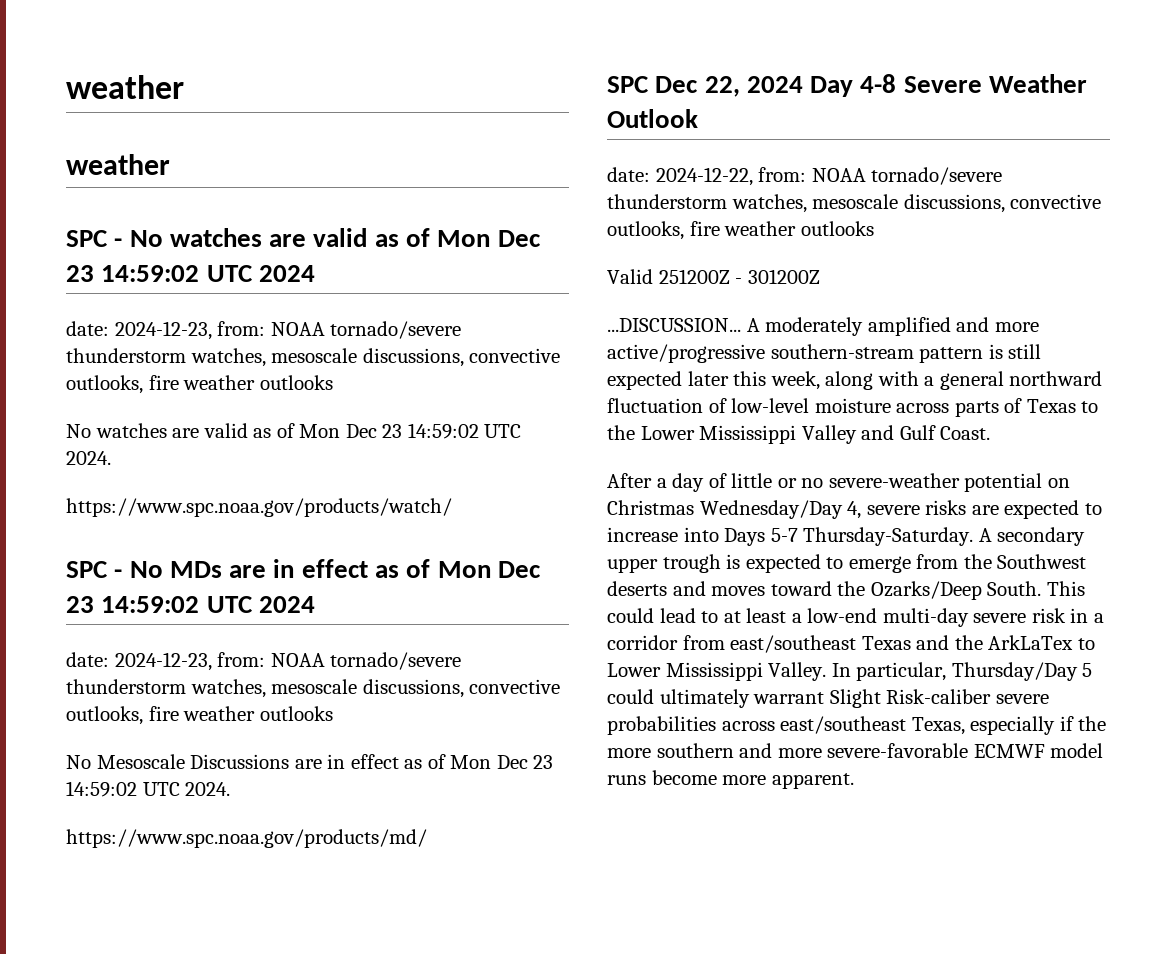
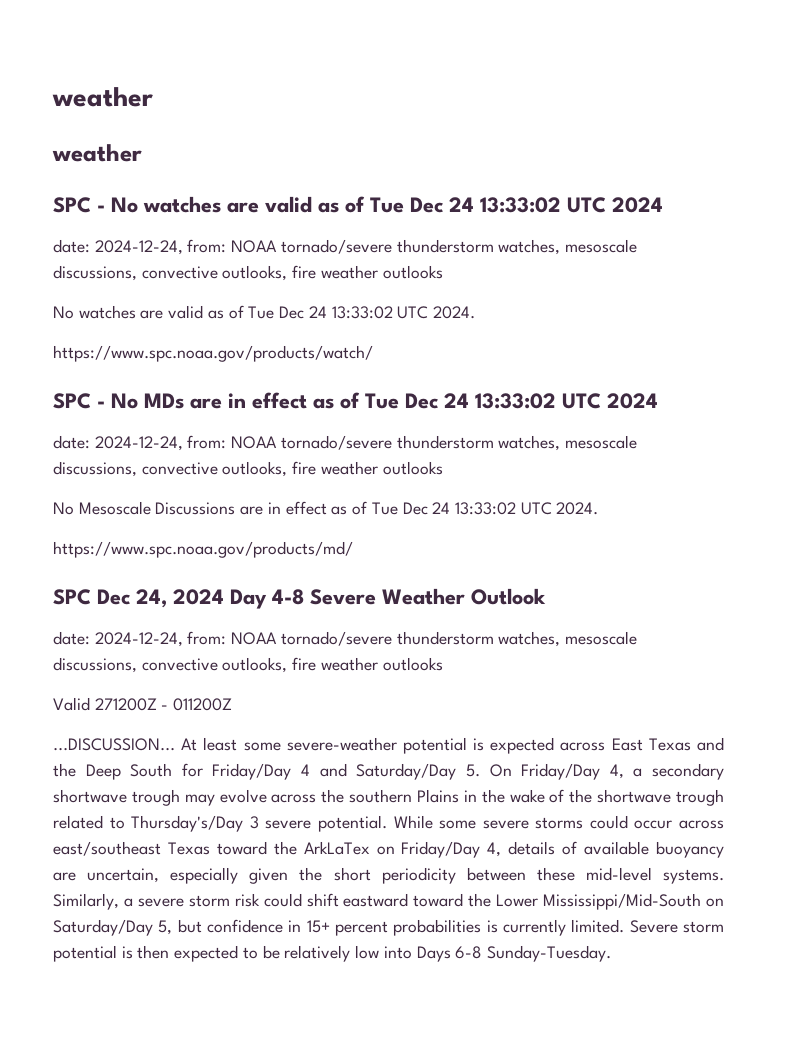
[437,230,541,247] [66,265,315,282] [66,321,212,340] Mon Dec 23 14:59:02 UTC 2024 // date: 2024-12-23, -> [370,197,663,213] [53,239,183,255] Tue Dec 24 13:33:02 UTC 2024 // date: 2024-12-24,
[299,423,479,439] Mon Dec 23 14:59:02 -> [248,306,393,319] Tue Dec 24 13:33:02
[437,561,541,578] [66,596,315,613] [66,652,212,671] Mon Dec 23 14:59:02 UTC 2024 // date: 2024-12-23, -> [365,393,658,409] [53,435,183,451] Tue Dec 24 13:33:02 UTC 2024 // date: 2024-12-24,
[450,755,554,769] [66,781,137,797] Mon Dec 23 14:59:02 -> [371,502,516,515] Tue Dec 24 13:33:02
[704,76,740,97] 22, -> [136,589,167,608] 24,
[655,167,753,186] 2024-12-22, -> [94,632,183,647] 2024-12-24,
[658,269,820,284] [607,317,1039,336] [607,344,1042,363] [607,371,1103,390] [607,398,1099,417] [607,425,991,444] [607,473,1070,492] [607,500,1102,519] [607,527,1086,546] [607,554,1087,573] [607,581,1085,600] [607,608,1104,627] [607,635,1095,653] [607,662,1093,681] [607,689,1049,708] [607,716,1107,735] [607,743,1104,758] [607,770,854,789] 251200Z - 301200Z // ...DISCUSSION... A moderately amplified and more active/progressive southern-stream pattern is still expected later this week, along with a general northward fluctuation of low-level moisture across parts of Texas to the Lower Mississippi Valley and Gulf Coast. // After a day of little or no severe-weather potential on Christmas Wednesday/Day 4, severe risks are expected to increase into Days 5-7 Thursday-Saturday. A secondary upper trough is expected to emerge from the Southwest deserts and moves toward the Ozarks/Deep South. This could lead to at least a low-end multi-day severe risk in a corridor from east/southeast Texas and the ArkLaTex to Lower Mississippi Valley. In particular, Thursday/Day 5 could ultimately warrant Slight Risk-caliber severe probabilities across east/southeast Texas, especially if the more southern and more severe-favorable ECMWF model runs become more apparent. -> [94,698,233,711] [53,737,724,754] [53,763,725,780] [53,789,724,806] [53,815,725,832] [53,841,724,858] [53,867,725,884] [53,893,724,910] [53,919,725,936] [53,945,611,962] 271200Z - 011200Z // ...DISCUSSION... At least some severe-weather potential is expected across East Texas and the Deep South for Friday/Day 4 and Saturday/Day 5. On Friday/Day 4, a secondary shortwave trough may evolve across the southern Plains in the wake of the shortwave trough related to Thursday's/Day 3 severe potential. While some severe storms could occur across east/southeast Texas toward the ArkLaTex on Friday/Day 4, details of available buoyancy are uncertain, especially given the short periodicity between these mid-level systems. Similarly, a severe storm risk could shift eastward toward the Lower Mississippi/Mid-South on Saturday/Day 5, but confidence in 15+ percent probabilities is currently limited. Severe storm potential is then expected to be relatively low into Days 6-8 Sunday-Tuesday.

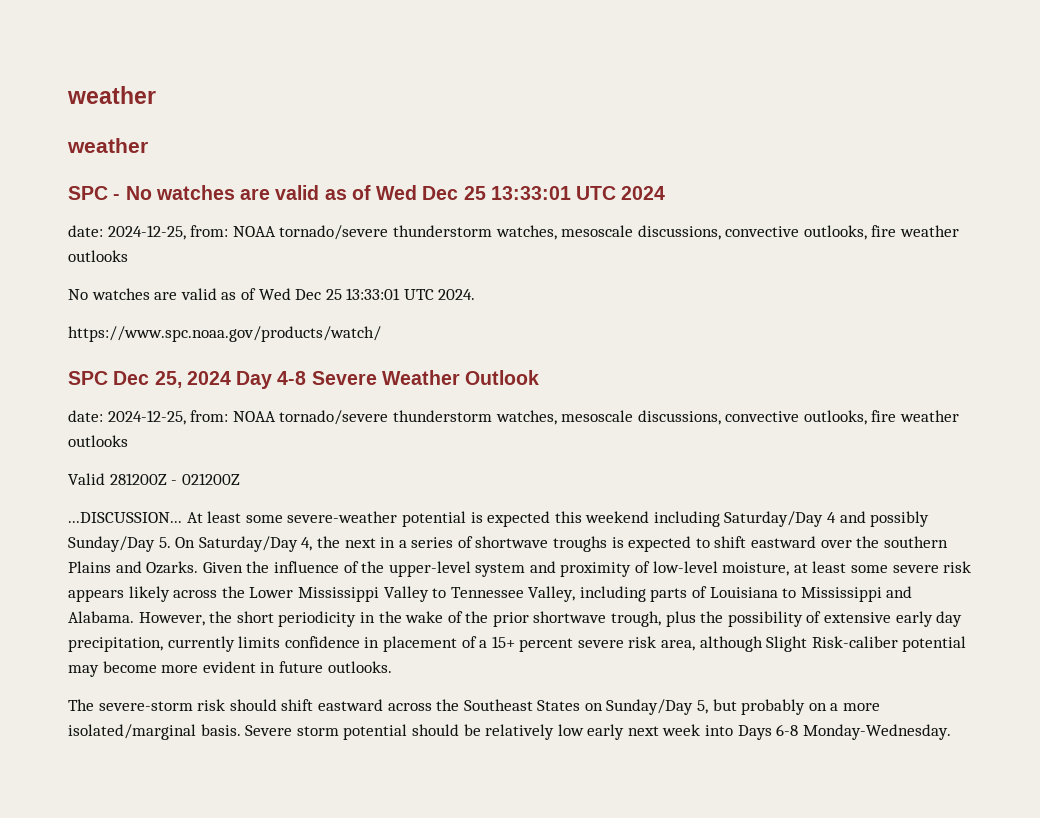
[370,197,663,213] [53,239,183,255] Tue Dec 24 13:33:02 UTC 2024 // date: 2024-12-24, -> [376,185,666,200] [68,225,186,240] Wed Dec 25 13:33:01 UTC 2024 // date: 2024-12-25,
[248,306,393,319] Tue Dec 24 13:33:02 -> [258,288,401,300] Wed Dec 25 13:33:01
[97,392,658,409] [53,435,638,451] [53,461,443,477] [53,501,599,515] [53,541,353,558] [53,589,167,608] - No MDs are in effect as of Tue Dec 24 13:33:02 UTC 2024 // date: 2024-12-24, from: NOAA tornado/severe thunderstorm watches, mesoscale discussions, convective outlooks, fire weather outlooks // No Mesoscale Discussions are in effect as of Tue Dec 24 13:33:02 UTC 2024. // https://www.spc.noaa.gov/products/md/ // SPC Dec 24, -> [113,371,182,388] Dec 25,
[94,632,183,647] 2024-12-24, -> [107,410,186,425] 2024-12-25,
[94,698,233,711] 271200Z - 011200Z -> [109,473,240,485] 281200Z - 021200Z
[560,737,724,751] [53,763,725,780] [53,789,459,806] across East Texas and the Deep South for Friday/Day 4 and Saturday/Day 5. On Friday/Day 4, a secondary shortwave trough may evolve across the southern Plains -> [554,511,930,527] [68,536,948,552] [68,561,972,577] [68,586,913,602] [68,611,357,627] this weekend including Saturday/Day 4 and possibly Sunday/Day 5. On Saturday/Day 4, the next in a series of shortwave troughs is expected to shift eastward over the southern Plains and Ozarks. Given the influence of the upper-level system and proximity of low-level moisture, at least some severe risk appears likely across the Lower Mississippi Valley to Tennessee Valley, including parts of Louisiana to Mississippi and Alabama. However, the short periodicity
[597,789,724,806] [53,815,725,832] [53,841,724,858] [53,867,725,884] [53,893,724,910] [53,919,725,936] [53,945,380,962] shortwave trough related to Thursday's/Day 3 severe potential. While some severe storms could occur across east/southeast Texas toward the ArkLaTex on Friday/Day 4, details of available buoyancy are uncertain, especially given the short periodicity between these mid-level systems. Similarly, a severe storm risk could shift eastward toward the Lower Mississippi/Mid-South on Saturday/Day 5, but confidence in 15+ percent probabilities is currently limited. Severe storm potential is then expected to be relatively low -> [492,611,963,627] [68,636,967,652] [68,661,392,677] [68,699,881,715] [68,724,701,740] prior shortwave trough, plus the possibility of extensive early day precipitation, currently limits confidence in placement of a 15+ percent severe risk area, although Slight Risk-caliber potential may become more evident in future outlooks. // The severe-storm risk should shift eastward across the Southeast States on Sunday/Day 5, but probably on a more isolated/marginal basis. Severe storm potential should be relatively low early next week
[486,945,611,962] Sunday-Tuesday. -> [802,724,951,740] Monday-Wednesday.

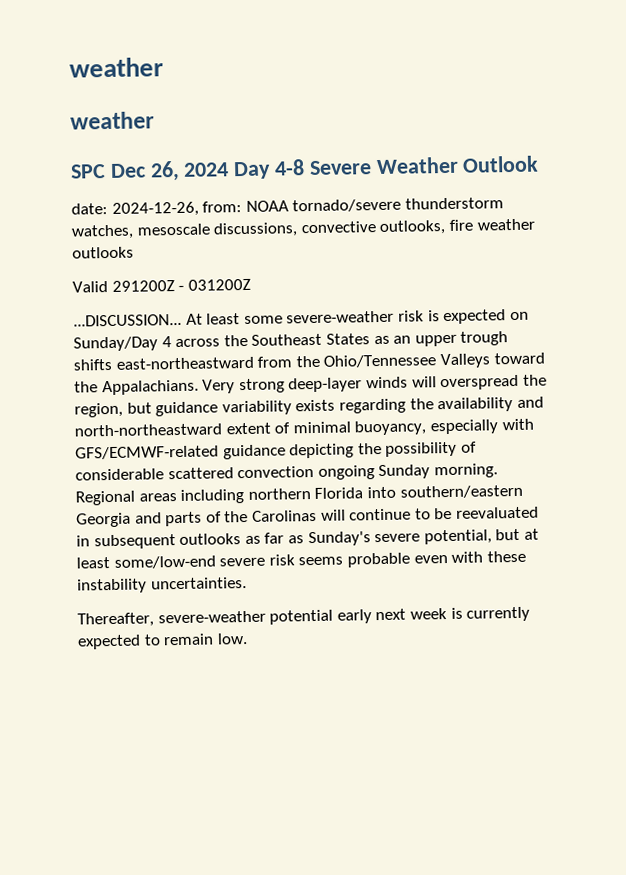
[113,185,666,200] [68,225,960,240] [68,250,128,262] [68,288,476,300] [68,326,381,342] [68,371,182,388] - No watches are valid as of Wed Dec 25 13:33:01 UTC 2024 // date: 2024-12-25, from: NOAA tornado/severe thunderstorm watches, mesoscale discussions, convective outlooks, fire weather outlooks // No watches are valid as of Wed Dec 25 13:33:01 UTC 2024. // https://www.spc.noaa.gov/products/watch/ // SPC Dec 25, -> [109,160,180,182] Dec 26,
[107,410,186,425] 2024-12-25, -> [111,201,199,217] 2024-12-26,
[109,473,240,485] 281200Z - 021200Z -> [111,278,251,292] 291200Z - 031200Z
[401,511,930,527] [68,536,948,552] [68,561,972,577] [68,586,913,602] [68,611,963,627] [68,636,967,652] [68,661,392,677] [68,699,881,715] [68,724,951,740] potential is expected this weekend including Saturday/Day 4 and possibly Sunday/Day 5. On Saturday/Day 4, the next in a series of shortwave troughs is expected to shift eastward over the southern Plains and Ozarks. Given the influence of the upper-level system and proximity of low-level moisture, at least some severe risk appears likely across the Lower Mississippi Valley to Tennessee Valley, including parts of Louisiana to Mississippi and Alabama. However, the short periodicity in the wake of the prior shortwave trough, plus the possibility of extensive early day precipitation, currently limits confidence in placement of a 15+ percent severe risk area, although Slight Risk-caliber potential may become more evident in future outlooks. // The severe-storm risk should shift eastward across the Southeast States on Sunday/Day 5, but probably on a more isolated/marginal basis. Severe storm potential should be relatively low early next week into Days 6-8 Monday-Wednesday. -> [397,309,529,325] [73,331,509,352] [73,352,545,371] [74,374,547,396] [74,396,544,418] [74,418,534,437] [75,441,477,460] [75,463,498,481] [75,484,523,506] [76,506,539,528] [76,528,539,550] [76,550,526,569] [77,577,247,594] [77,606,531,628] [77,633,248,650] risk is expected on Sunday/Day 4 across the Southeast States as an upper trough shifts east-northeastward from the Ohio/Tennessee Valleys toward the Appalachians. Very strong deep-layer winds will overspread the region, but guidance variability exists regarding the availability and north-northeastward extent of minimal buoyancy, especially with GFS/ECMWF-related guidance depicting the possibility of considerable scattered convection ongoing Sunday morning. Regional areas including northern Florida into southern/eastern Georgia and parts of the Carolinas will continue to be reevaluated in subsequent outlooks as far as Sunday's severe potential, but at least some/low-end severe risk seems probable even with these instability uncertainties. // Thereafter, severe-weather potential early next week is currently expected to remain low.

